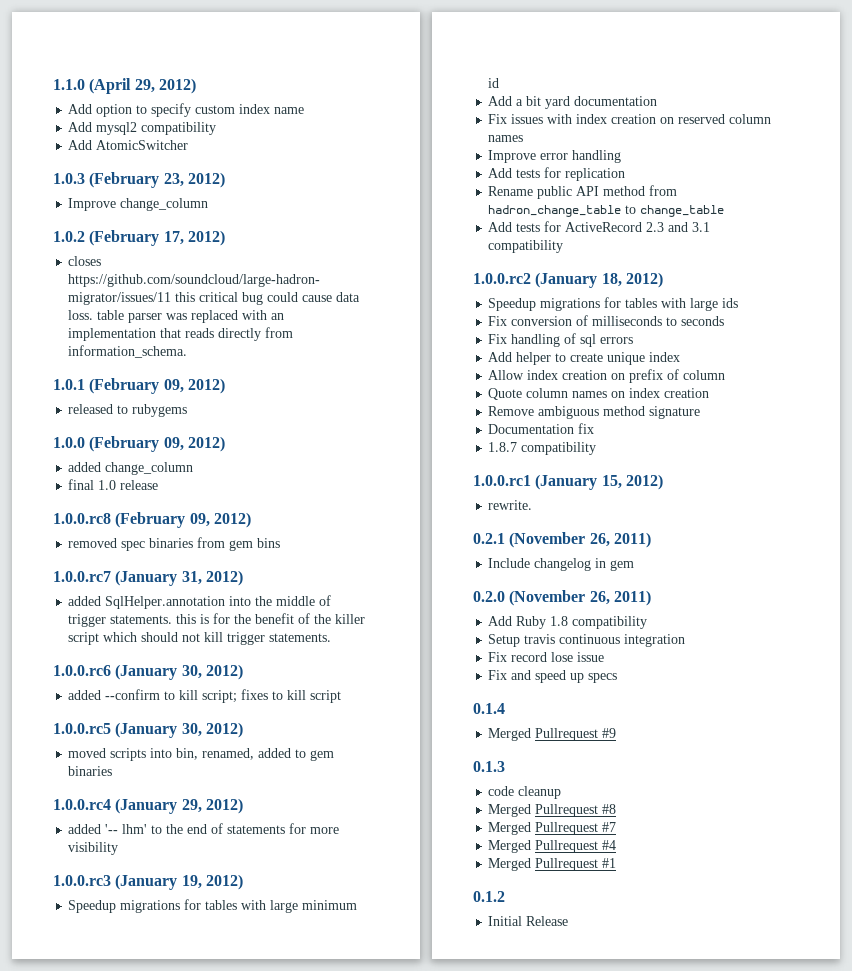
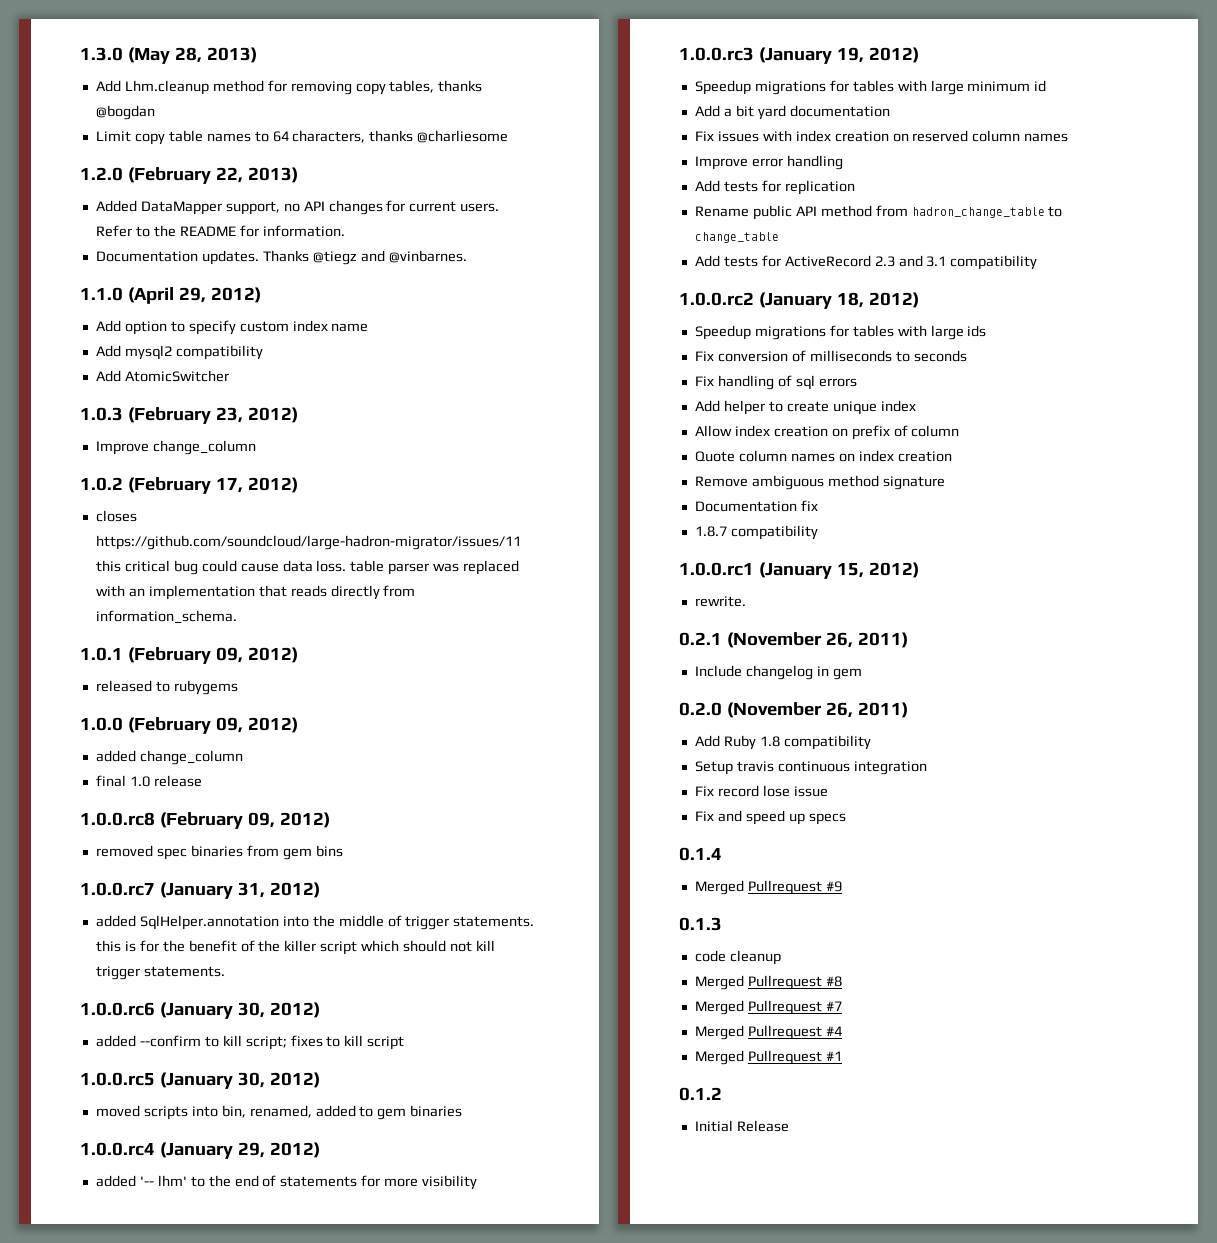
(53, 84) none -> [80,47,257,64] [95,80,483,95] [95,105,155,120] [95,130,509,145] [80,167,298,184] [95,200,500,215] [95,225,345,237] [95,250,467,265] 1.3.0 (May 28, 2013) // Add Lhm.cleanup method for removing copy tables, thanks @bogdan // Limit copy table names to 64 characters, thanks @charliesome // 1.2.0 (February 22, 2013) // Added DataMapper support, no API changes for current users. Refer to the README for information. // Documentation updates. Thanks @tiegz and @vinbarnes. //

